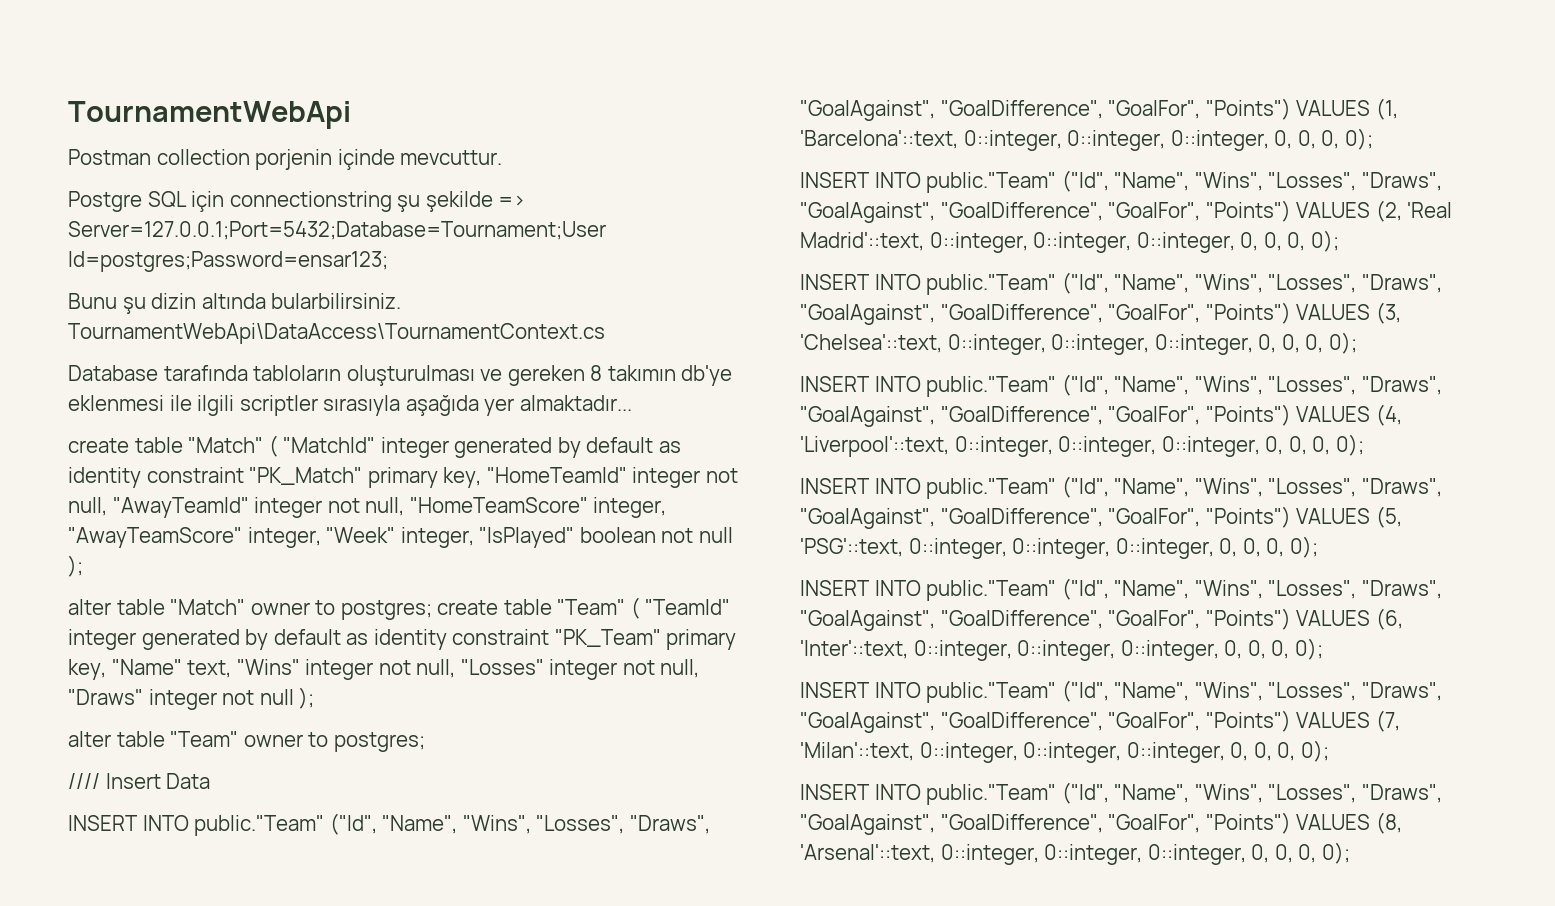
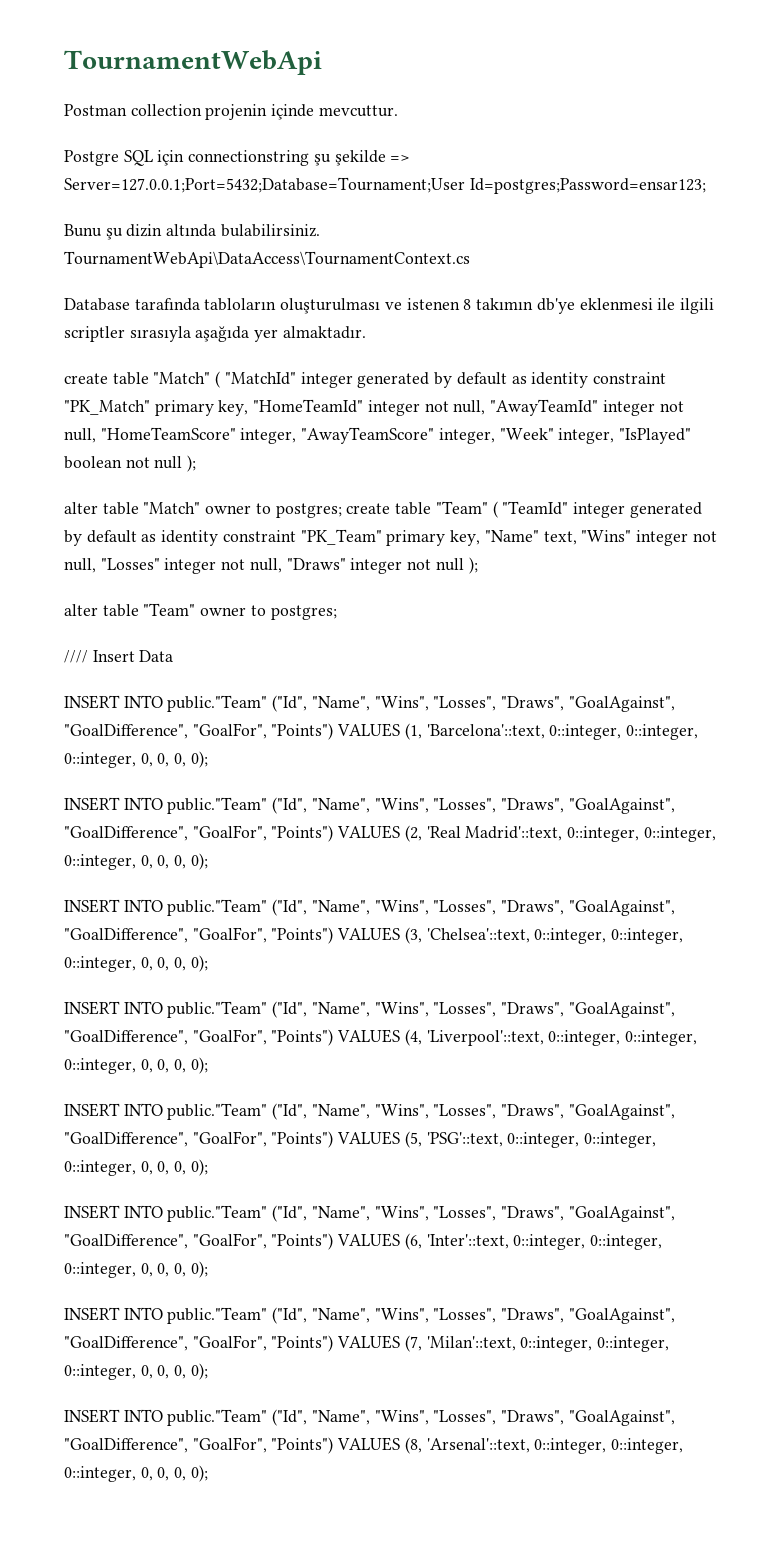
[255,149,333,170] porjenin -> [205,104,268,120] projenin
[271,293,402,309] bularbilirsiniz. -> [220,224,320,237] bulabilirsiniz.
[507,365,585,386] gereken -> [406,298,460,310] istenen
[519,395,632,411] almaktadır... -> [282,326,366,339] almaktadır.

